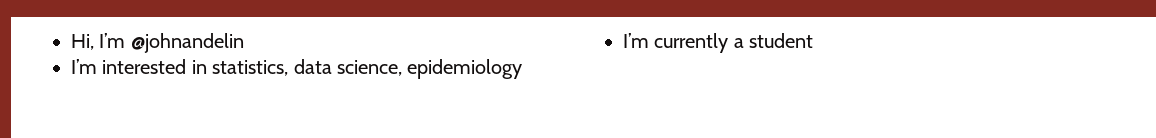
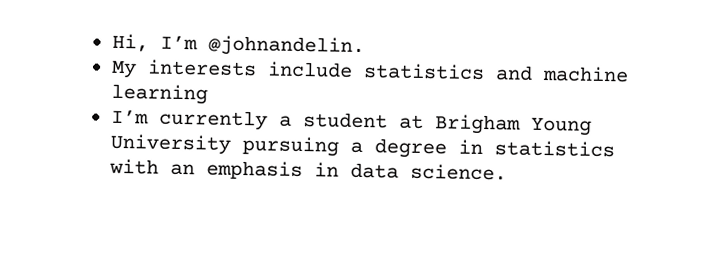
[130,33,244,53] [71,59,523,79] [623,33,814,53] @johnandelin // I’m interested in statistics, data science, epidemiology // I’m currently a student -> [207,35,365,58] [110,59,629,83] [110,83,208,105] [110,109,592,136] [109,133,615,159] [108,158,507,181] @johnandelin. // My interests include statistics and machine learning // I’m currently a student at Brigham Young University pursuing a degree in statistics with an emphasis in data science.

